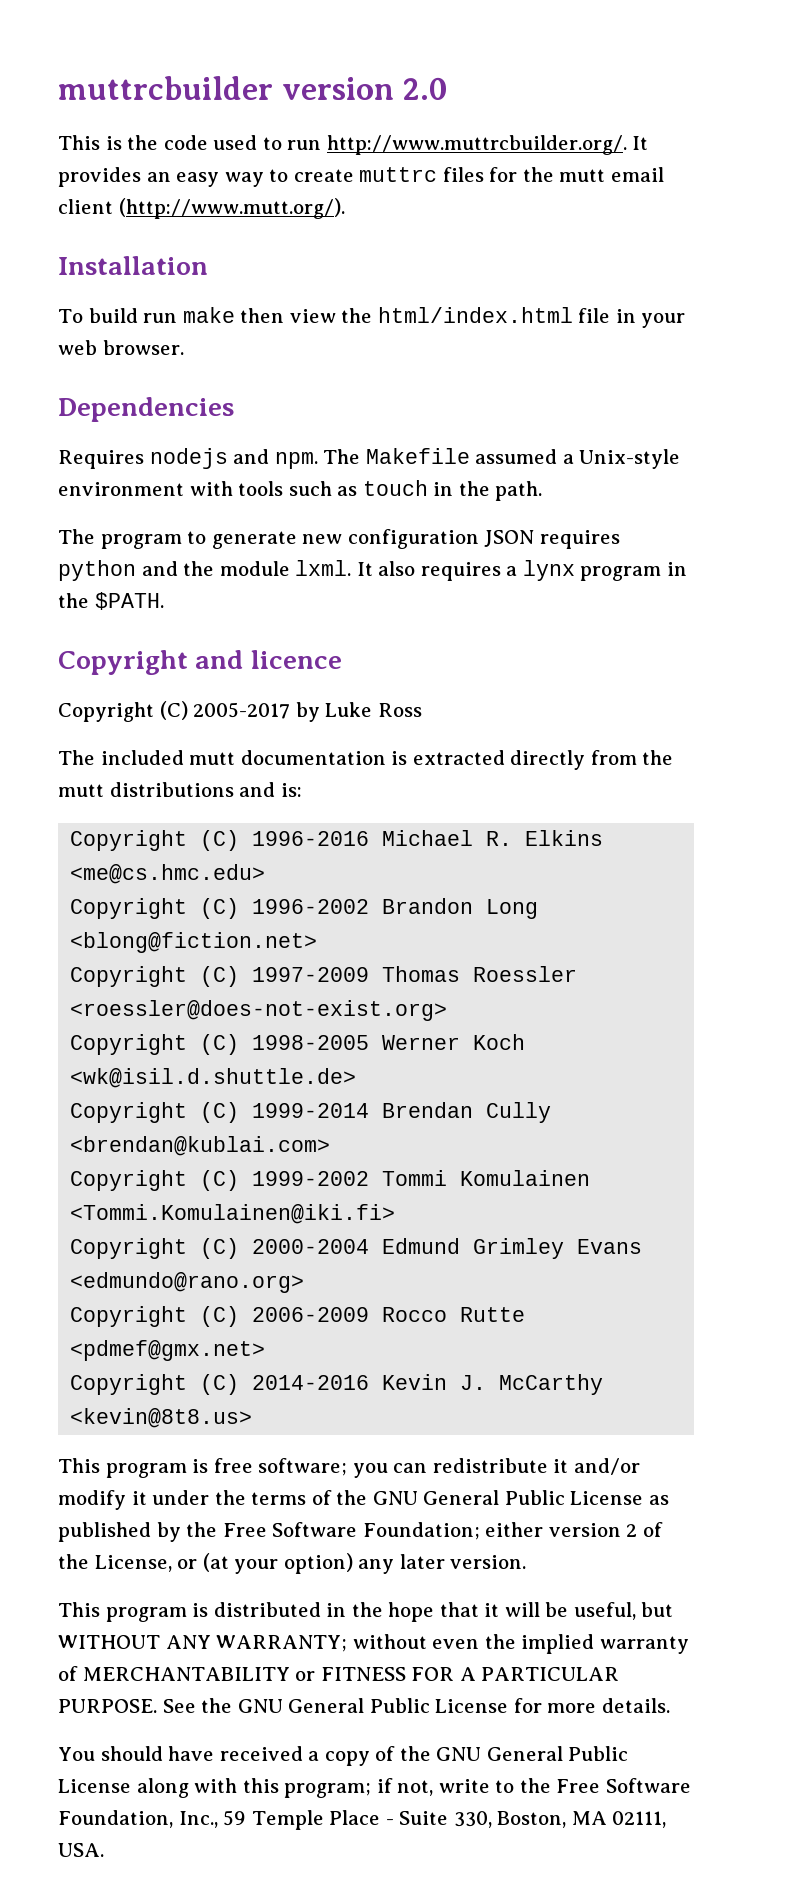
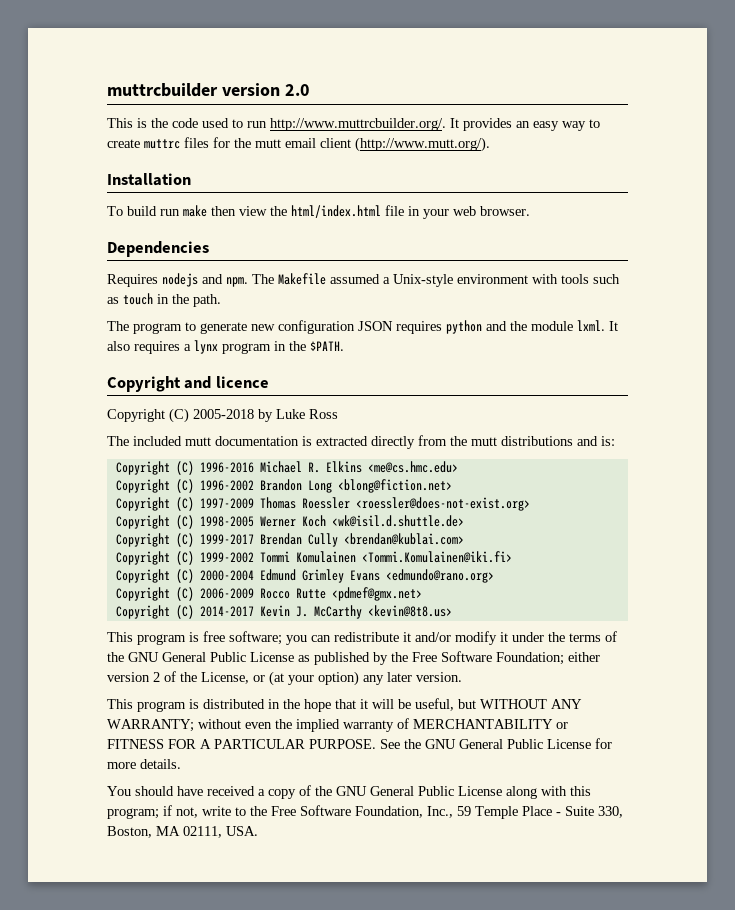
[193,702,291,719] 2005-2017 -> [193,409,254,419] 2005-2018
[252,1103,370,1118] 1999-2014 -> [199,534,254,545] 1999-2017
[252,1375,370,1390] 2014-2016 -> [199,606,254,617] 2014-2017

